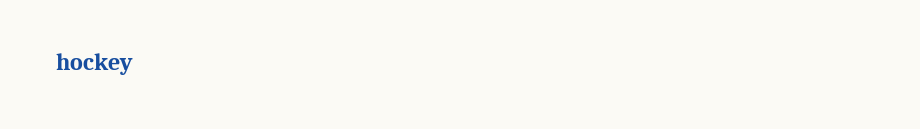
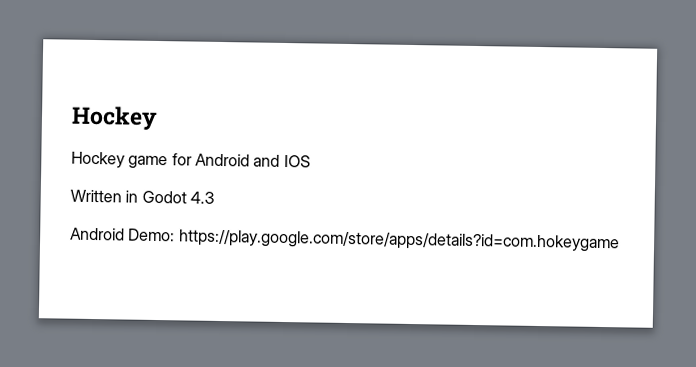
[56,53,133,75] hockey -> [71,105,158,130] [71,151,311,170] [70,189,215,204] [70,227,620,253] Hockey // Hockey game for Android and IOS // Written in Godot 4.3 // Android Demo: https://play.google.com/store/apps/details?id=com.hokeygame

